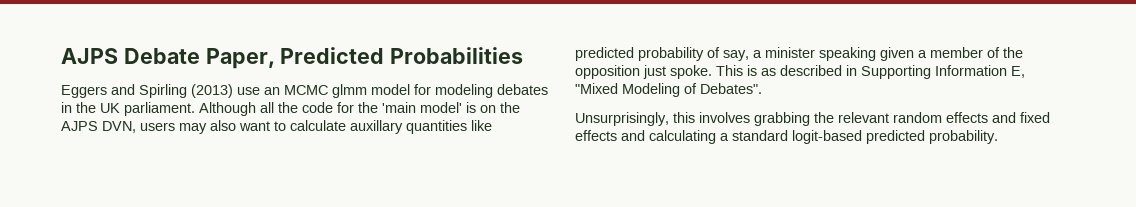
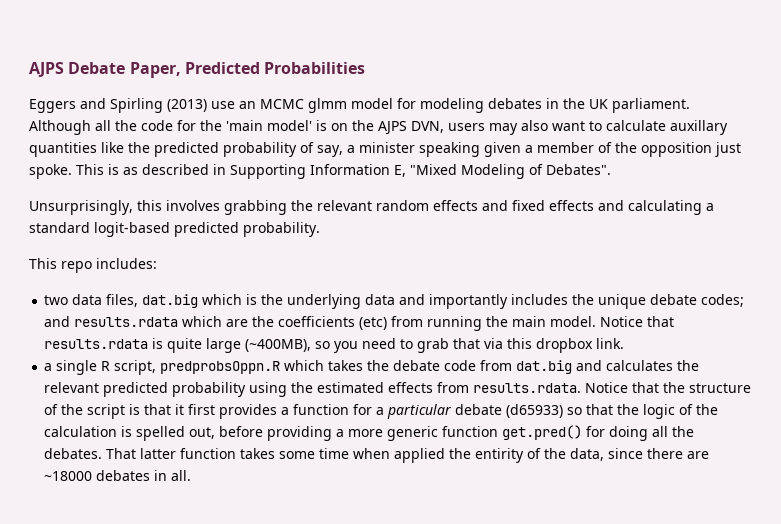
(492, 125) none -> [128,142,150,153] the
(998, 137) none -> [29,258,157,273] [44,294,745,309] [44,316,675,331] [44,338,625,353] [44,360,700,375] [44,382,752,397] [44,404,719,419] [44,425,695,441] [44,448,710,463] [44,470,192,481] // This repo includes: // two data files, dat.big which is the underlying data and importantly includes the unique debate codes; and results.rdata which are the coefficients (etc) from running the main model. Notice that results.rdata is quite large (~400MB), so you need to grab that via this dropbox link. // a single R script, predprobsOppn.R which takes the debate code from dat.big and calculates the relevant predicted probability using the estimated effects from results.rdata. Notice that the structure of the script is that it first provides a function for a particular debate (d65933) so that the logic of the calculation is spelled out, before providing a more generic function get.pred() for doing all the debates. That latter function takes some time when applied the entirity of the data, since there are ~18000 debates in all.

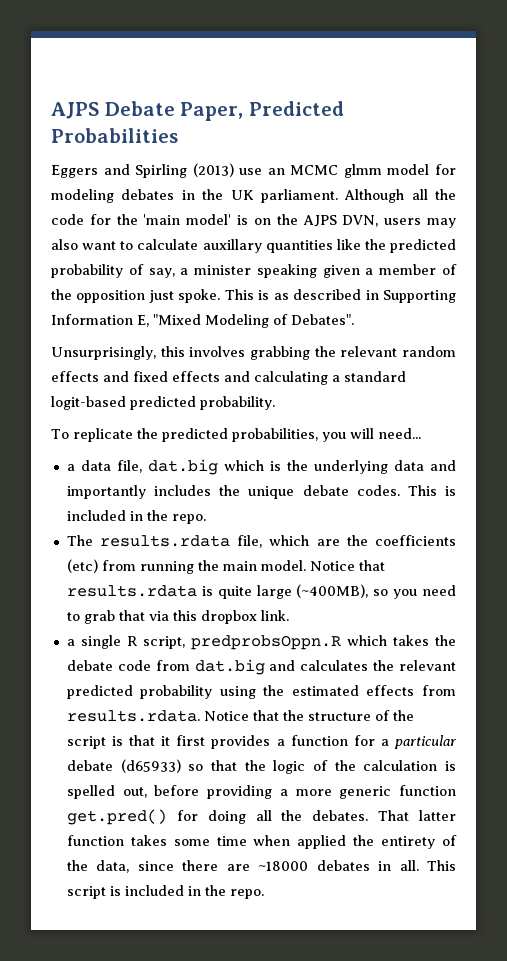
[29,258,157,273] [44,294,139,307] This repo includes: // two data files, -> [51,428,421,442] [66,460,142,473] To replicate the predicted probabilities, you will need... // a data file,
[701,294,745,307] [44,316,179,327] codes; and results.rdata -> [356,485,456,496] [66,510,206,524] [66,535,263,548] codes. This is included in the repo. // The results.rdata file,
[475,448,525,463] entirity -> [381,836,436,849] entirety
(192, 475) none -> [426,860,456,871] [66,885,264,899] This script is included in the repo.

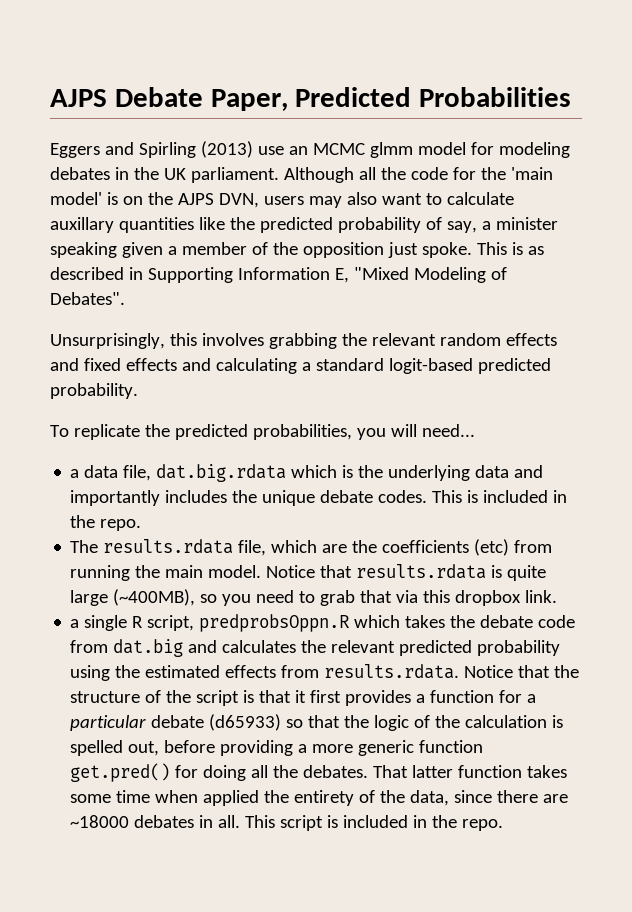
[147,459,218,475] dat.big -> [156,464,287,482] dat.big.rdata

